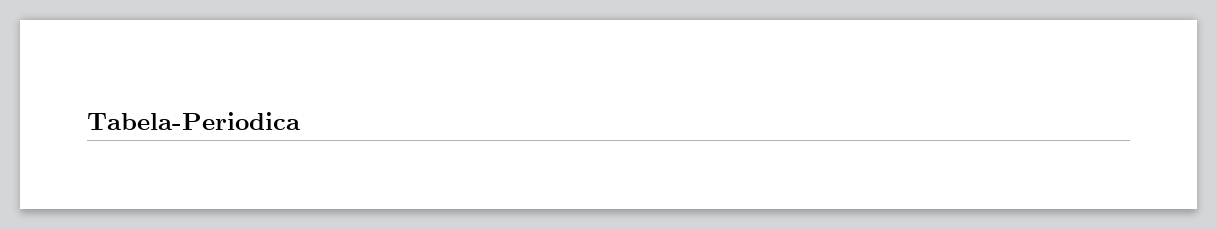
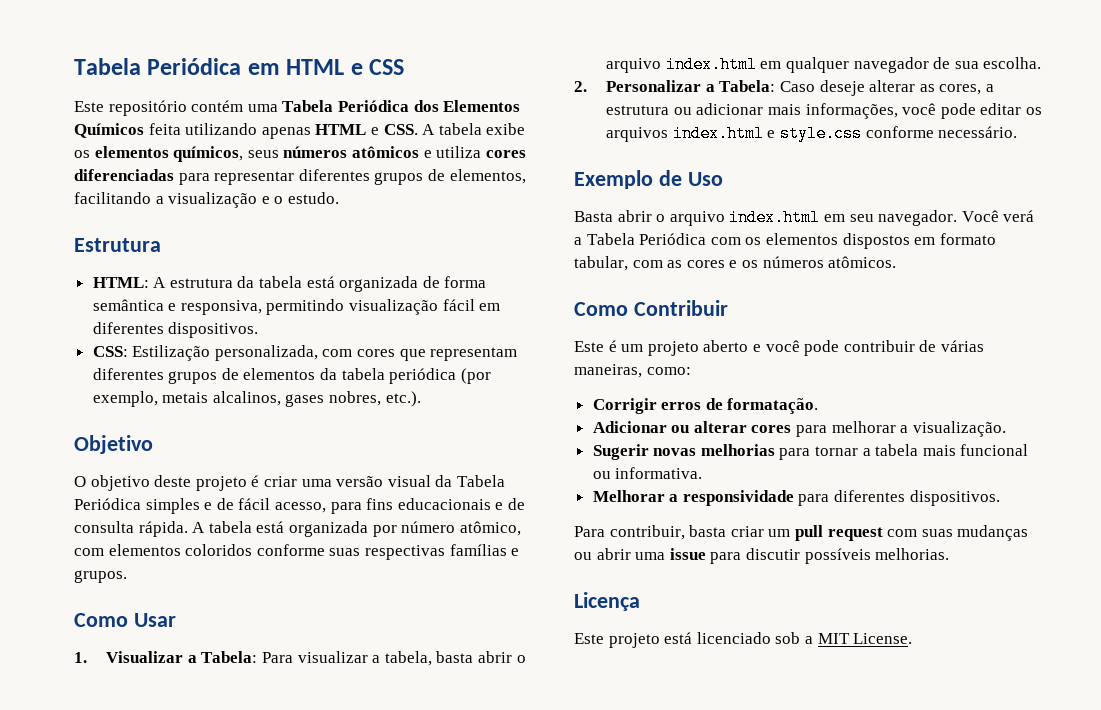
[87,112,300,130] Tabela-Periodica -> [74,58,405,75] [74,100,521,116] [74,123,526,139] [74,146,526,162] [74,169,526,185] [74,192,339,208] [74,238,161,252] [92,276,487,292] [92,299,501,315] [92,322,259,338] [92,345,518,361] [92,368,491,384] [92,391,421,407] [74,435,153,454] [74,475,505,491] [74,498,525,514] [74,521,521,537] [74,544,520,560] [74,570,127,583] [74,613,176,627] [74,651,526,666] [606,56,1042,73] [574,80,994,96] [606,103,1042,119] [606,125,1018,142] [574,170,723,189] [574,209,1035,226] [574,233,996,249] [574,256,897,271] [574,300,728,316] [574,340,984,356] [574,364,691,378] [592,398,819,414] [592,421,1006,437] [592,444,1029,460] [592,467,703,479] [592,490,1000,506] [574,525,1029,541] [574,548,950,564] [574,592,640,611] [574,632,913,648] Tabela Periódica em HTML e CSS // Este repositório contém uma Tabela Periódica dos Elementos Químicos feita utilizando apenas HTML e CSS. A tabela exibe os elementos químicos, seus números atômicos e utiliza cores diferenciadas para representar diferentes grupos de elementos, facilitando a visualização e o estudo. // Estrutura // HTML: A estrutura da tabela está organizada de forma semântica e responsiva, permitindo visualização fácil em diferentes dispositivos. // CSS: Estilização personalizada, com cores que representam diferentes grupos de elementos da tabela periódica (por exemplo, metais alcalinos, gases nobres, etc.). // Objetivo // O objetivo deste projeto é criar uma versão visual da Tabela Periódica simples e de fácil acesso, para fins educacionais e de consulta rápida. A tabela está organizada por número atômico, com elementos coloridos conforme suas respectivas famílias e grupos. // Como Usar // 1. Visualizar a Tabela: Para visualizar a tabela, basta abrir o arquivo index.html em qualquer navegador de sua escolha. // 2. Personalizar a Tabela: Caso deseje alterar as cores, a estrutura ou adicionar mais informações, você pode editar os arquivos index.html e style.css conforme necessário. // Exemplo de Uso // Basta abrir o arquivo index.html em seu navegador. Você verá a Tabela Periódica com os elementos dispostos em formato tabular, com as cores e os números atômicos. // Como Contribuir // Este é um projeto aberto e você pode contribuir de várias maneiras, como: // Corrigir erros de formatação. // Adicionar ou alterar cores para melhorar a visualização. // Sugerir novas melhorias para tornar a tabela mais funcional ou informativa. // Melhorar a responsividade para diferentes dispositivos. // Para contribuir, basta criar um pull request com suas mudanças ou abrir uma issue para discutir possíveis melhorias. // Licença // Este projeto está licenciado sob a MIT License.

